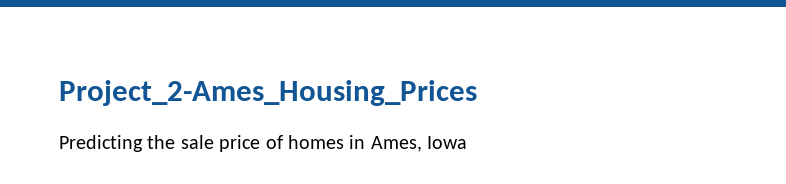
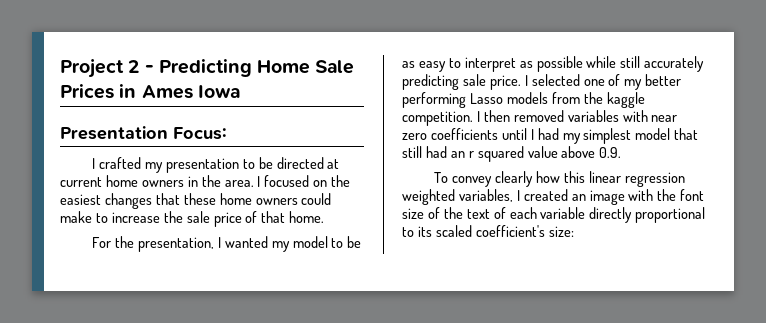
[59,80,477,106] [59,135,468,152] Project_2-Ames_Housing_Prices // Predicting the sale price of homes in Ames, Iowa -> [60,59,355,78] [60,84,240,99] [60,126,227,140] [92,157,340,173] [60,175,351,187] [60,193,332,209] [60,211,325,227] [92,236,362,252] [402,56,705,72] [402,74,682,90] [402,92,645,108] [402,110,678,126] [402,128,699,144] [402,146,622,162] [434,171,685,187] [402,189,705,205] [402,207,706,223] [402,225,574,237] Project 2 - Predicting Home Sale Prices in Ames Iowa // Presentation Focus: // I crafted my presentation to be directed at current home owners in the area. I focused on the easiest changes that these home owners could make to increase the sale price of that home. // For the presentation, I wanted my model to be as easy to interpret as possible while still accurately predicting sale price. I selected one of my better performing Lasso models from the kaggle competition. I then removed variables with near zero coefficients until I had my simplest model that still had an r squared value above 0.9. // To convey clearly how this linear regression weighted variables, I created an image with the font size of the text of each variable directly proportional to its scaled coefficient's size:

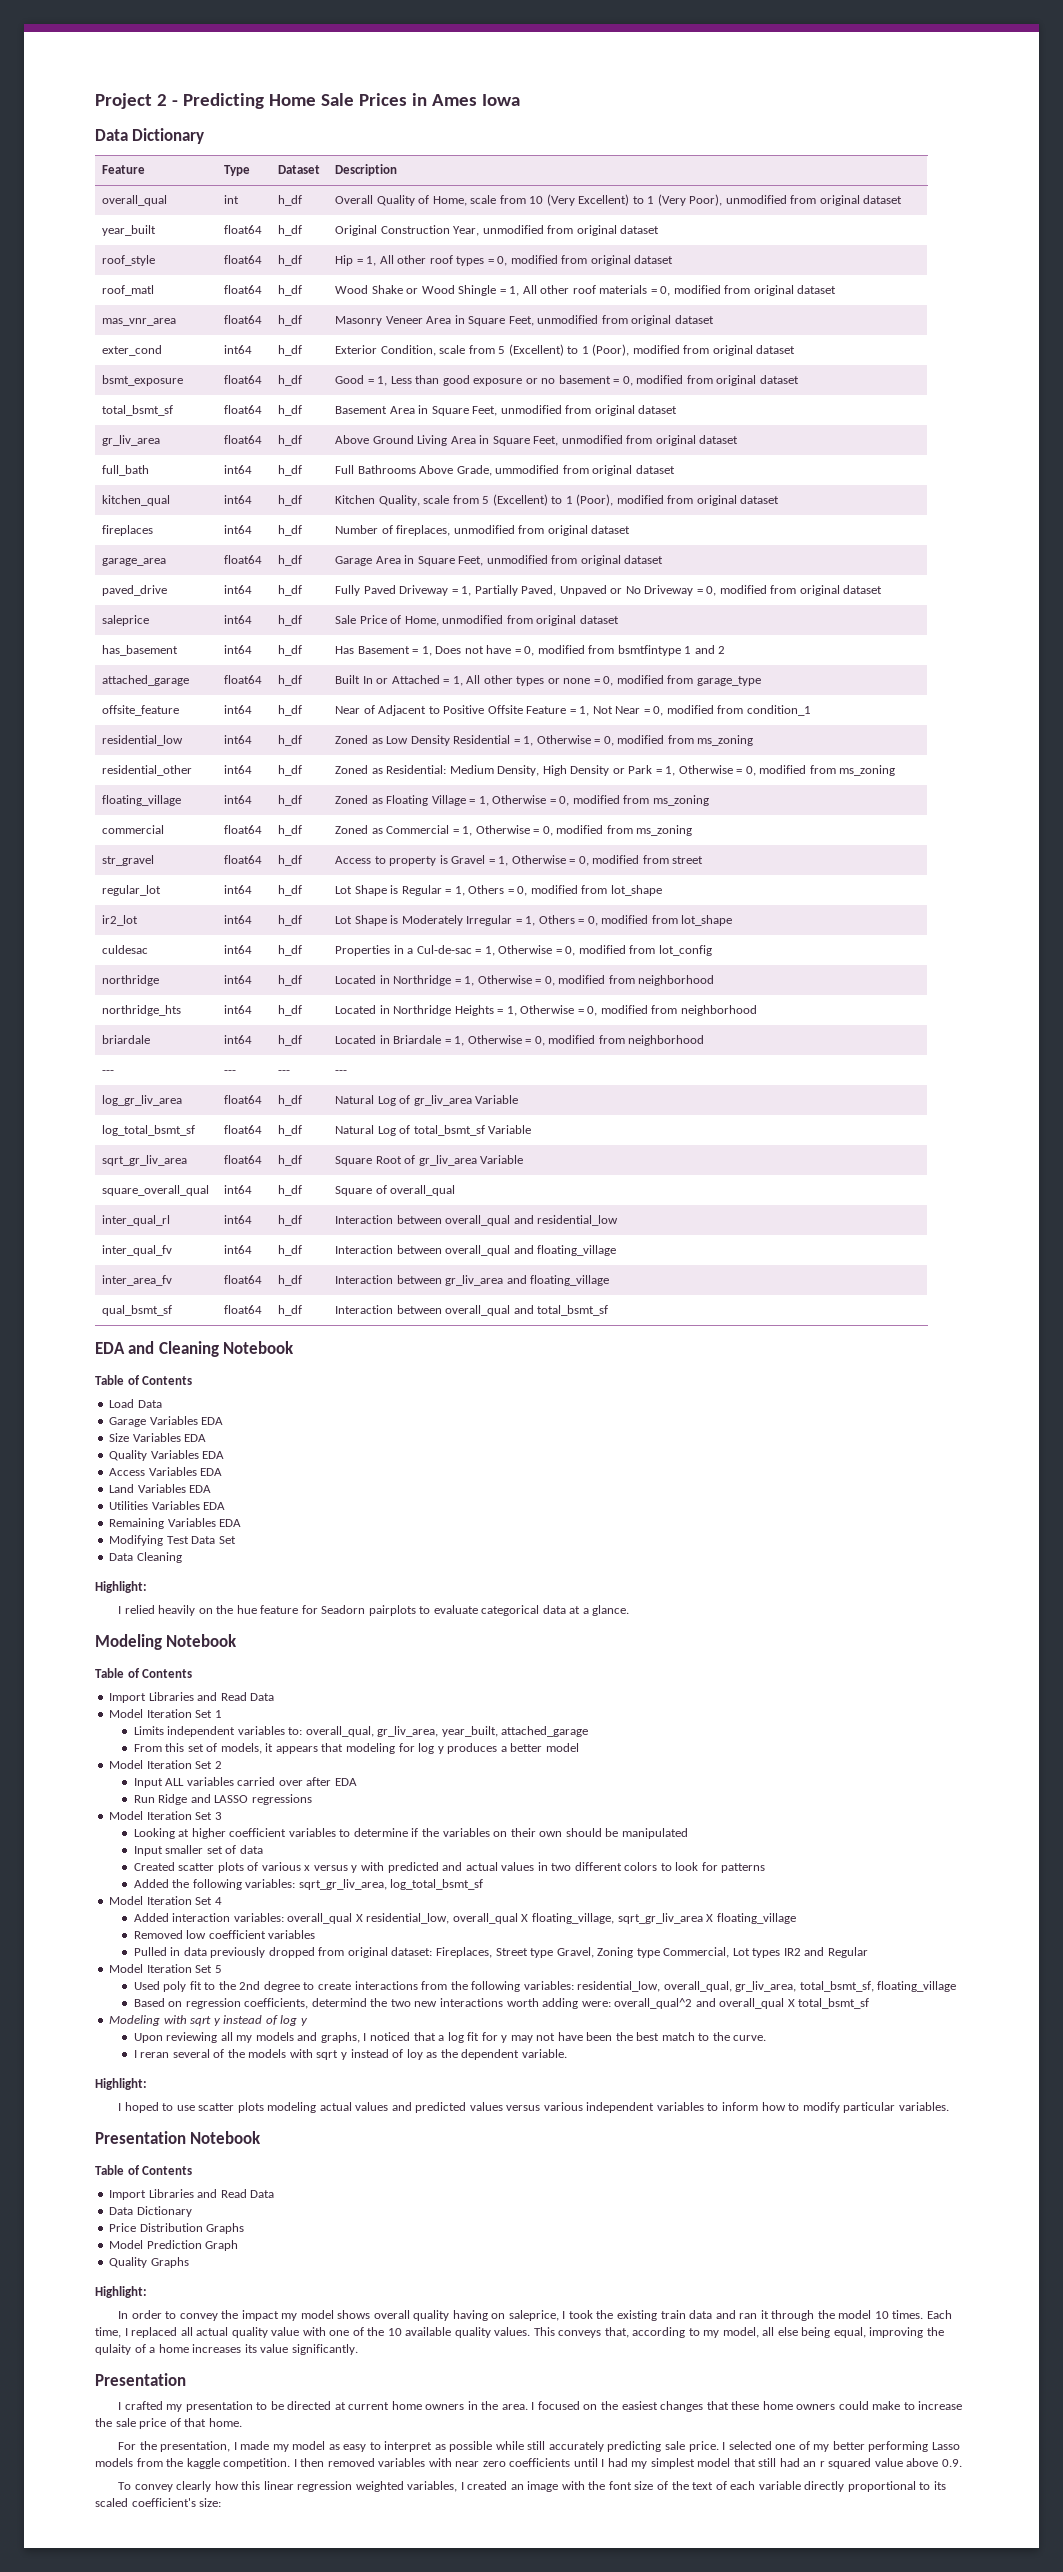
[60,126,227,140] Presentation Focus: -> [95,128,205,144] [102,165,146,174] [224,165,251,176] [278,165,321,174] [335,164,398,176] [102,195,168,206] [224,195,240,204] [278,195,303,206] [335,194,903,206] [102,225,157,236] [224,225,263,234] [278,225,303,236] [335,225,660,236] [102,255,156,266] [224,255,263,264] [278,255,303,266] [335,255,674,266] [102,285,155,296] [224,285,263,294] [278,285,303,296] [335,285,837,296] [102,318,177,326] [224,315,263,324] [278,315,303,326] [335,315,714,326] [102,345,163,356] [224,345,253,354] [278,345,303,356] [335,344,796,356] [102,375,184,386] [224,375,263,384] [278,375,303,386] [335,375,799,386] [102,405,174,416] [224,405,263,414] [278,405,303,416] [335,405,678,416] [102,435,161,446] [224,435,263,444] [278,435,303,446] [335,435,739,446] [102,465,150,476] [224,465,253,474] [278,465,303,476] [335,465,675,476] [102,495,171,506] [224,495,253,504] [278,495,303,506] [335,494,780,506] [102,525,154,536] [224,525,253,534] [278,525,303,536] [335,525,631,536] [102,558,167,566] [224,555,263,564] [278,555,303,566] [335,555,664,566] [102,585,168,596] [224,585,253,594] [278,585,303,596] [335,585,883,596] [102,615,150,626] [224,615,253,624] [278,615,303,626] [335,615,619,626] [102,645,179,656] [224,645,253,654] [278,645,303,656] [335,645,726,656] [102,675,190,686] [224,675,263,684] [278,675,303,686] [335,675,761,686] [102,705,180,716] [224,705,253,714] [278,705,303,716] [335,705,811,716] [102,735,184,746] [224,735,253,744] [278,735,303,746] [335,735,754,746] [102,765,193,776] [224,765,253,774] [278,765,303,776] [335,765,896,776] [102,795,182,806] [224,795,253,804] [278,795,303,806] [335,795,709,806] [102,825,165,834] [224,825,263,834] [278,825,303,836] [335,825,693,836] [102,855,155,866] [224,855,263,864] [278,855,303,866] [335,855,704,866] [102,885,162,896] [224,885,253,894] [278,885,303,896] [335,885,662,896] [102,915,139,926] [224,915,253,924] [278,915,303,926] [335,915,733,926] [102,945,149,954] [224,945,253,954] [278,945,303,956] [335,945,712,956] [102,975,160,986] [224,975,253,984] [278,975,303,986] [335,975,715,986] [102,1005,182,1016] [224,1005,253,1014] [278,1005,303,1016] [335,1005,757,1016] [102,1035,151,1044] [224,1035,253,1044] [278,1035,303,1046] [335,1035,705,1046] [102,1070,115,1074] [224,1070,237,1074] [278,1070,291,1074] [335,1070,348,1074] [102,1095,183,1106] [224,1095,263,1104] [278,1095,303,1106] [335,1095,519,1106] [102,1125,196,1136] [224,1125,263,1134] [278,1125,303,1136] [335,1125,532,1136] [102,1155,188,1166] [224,1155,263,1164] [278,1155,303,1166] [335,1155,524,1166] [102,1185,210,1196] [224,1185,253,1194] [278,1185,303,1196] [335,1185,456,1196] [102,1215,171,1226] [224,1215,253,1224] [278,1215,303,1226] [335,1215,619,1226] [102,1245,173,1256] [224,1245,253,1254] [278,1245,303,1256] [335,1245,617,1256] [102,1275,173,1286] [224,1275,263,1284] [278,1275,303,1286] [335,1275,610,1286] [102,1305,173,1316] [224,1305,263,1314] [278,1305,303,1316] [335,1305,609,1316] [95,1341,295,1357] [95,1375,193,1385] [109,1399,162,1408] [109,1416,224,1427] [109,1433,207,1442] [109,1450,225,1461] [109,1467,223,1476] [109,1484,212,1493] [109,1501,226,1510] [109,1518,242,1529] [109,1535,236,1546] [109,1552,182,1563] [95,1581,147,1593] [118,1605,630,1616] [95,1634,238,1650] [95,1668,193,1678] [109,1692,275,1703] [109,1709,222,1718] [133,1726,589,1737] [133,1743,579,1754] [109,1760,222,1769] [133,1777,357,1788] [133,1794,312,1805] [109,1811,222,1820] [133,1828,688,1839] [133,1845,263,1856] [133,1862,766,1873] [133,1879,484,1890] [109,1896,222,1905] [133,1913,796,1924] [133,1930,316,1939] [133,1947,868,1958] [109,1964,222,1973] [133,1981,957,1992] [133,1998,870,2009] [109,2015,308,2026] [133,2032,767,2043] [133,2049,567,2060] [95,2078,147,2090] [118,2102,949,2113] [95,2131,262,2144] [95,2165,193,2175] [109,2189,275,2200] [109,2206,192,2217] [109,2223,245,2234] [109,2240,239,2251] [109,2257,189,2268] [95,2286,147,2298] [118,2310,952,2321] [95,2327,944,2338] [95,2344,358,2355] [95,2373,186,2386] Data Dictionary // Feature | Type | Dataset | Description // overall_qual | int | h_df | Overall Quality of Home, scale from 10 (Very Excellent) to 1 (Very Poor), unmodified from original dataset // year_built | float64 | h_df | Original Construction Year, unmodified from original dataset // roof_style | float64 | h_df | Hip = 1, All other roof types = 0, modified from original dataset // roof_matl | float64 | h_df | Wood Shake or Wood Shingle = 1, All other roof materials = 0, modified from original dataset // mas_vnr_area | float64 | h_df | Masonry Veneer Area in Square Feet, unmodified from original dataset // exter_cond | int64 | h_df | Exterior Condition, scale from 5 (Excellent) to 1 (Poor), modified from original dataset // bsmt_exposure | float64 | h_df | Good = 1, Less than good exposure or no basement = 0, modified from original dataset // total_bsmt_sf | float64 | h_df | Basement Area in Square Feet, unmodified from original dataset // gr_liv_area | float64 | h_df | Above Ground Living Area in Square Feet, unmodified from original dataset // full_bath | int64 | h_df | Full Bathrooms Above Grade, ummodified from original dataset // kitchen_qual | int64 | h_df | Kitchen Quality, scale from 5 (Excellent) to 1 (Poor), modified from original dataset // fireplaces | int64 | h_df | Number of fireplaces, unmodified from original dataset // garage_area | float64 | h_df | Garage Area in Square Feet, unmodified from original dataset // paved_drive | int64 | h_df | Fully Paved Driveway = 1, Partially Paved, Unpaved or No Driveway = 0, modified from original dataset // saleprice | int64 | h_df | Sale Price of Home, unmodified from original dataset // has_basement | int64 | h_df | Has Basement = 1, Does not have = 0, modified from bsmtfintype 1 and 2 // attached_garage | float64 | h_df | Built In or Attached = 1, All other types or none = 0, modified from garage_type // offsite_feature | int64 | h_df | Near of Adjacent to Positive Offsite Feature = 1, Not Near = 0, modified from condition_1 // residential_low | int64 | h_df | Zoned as Low Density Residential = 1, Otherwise = 0, modified from ms_zoning // residential_other | int64 | h_df | Zoned as Residential: Medium Density, High Density or Park = 1, Otherwise = 0, modified from ms_zoning // floating_village | int64 | h_df | Zoned as Floating Village = 1, Otherwise = 0, modified from ms_zoning // commercial | float64 | h_df | Zoned as Commercial = 1, Otherwise = 0, modified from ms_zoning // str_gravel | float64 | h_df | Access to property is Gravel = 1, Otherwise = 0, modified from street // regular_lot | int64 | h_df | Lot Shape is Regular = 1, Others = 0, modified from lot_shape // ir2_lot | int64 | h_df | Lot Shape is Moderately Irregular = 1, Others = 0, modified from lot_shape // culdesac | int64 | h_df | Properties in a Cul-de-sac = 1, Otherwise = 0, modified from lot_config // northridge | int64 | h_df | Located in Northridge = 1, Otherwise = 0, modified from neighborhood // northridge_hts | int64 | h_df | Located in Northridge Heights = 1, Otherwise = 0, modified from neighborhood // briardale | int64 | h_df | Located in Briardale = 1, Otherwise = 0, modified from neighborhood // --- | --- | --- | --- // log_gr_liv_area | float64 | h_df | Natural Log of gr_liv_area Variable // log_total_bsmt_sf | float64 | h_df | Natural Log of total_bsmt_sf Variable // sqrt_gr_liv_area | float64 | h_df | Square Root of gr_liv_area Variable // square_overall_qual | int64 | h_df | Square of overall_qual // inter_qual_rl | int64 | h_df | Interaction between overall_qual and residential_low // inter_qual_fv | int64 | h_df | Interaction between overall_qual and floating_village // inter_area_fv | float64 | h_df | Interaction between gr_liv_area and floating_village // qual_bsmt_sf | float64 | h_df | Interaction between overall_qual and total_bsmt_sf // EDA and Cleaning Notebook // Table of Contents // Load Data // Garage Variables EDA // Size Variables EDA // Quality Variables EDA // Access Variables EDA // Land Variables EDA // Utilities Variables EDA // Remaining Variables EDA // Modifying Test Data Set // Data Cleaning // Highlight: // I relied heavily on the hue feature for Seadorn pairplots to evaluate categorical data at a glance. // Modeling Notebook // Table of Contents // Import Libraries and Read Data // Model Iteration Set 1 // Limits independent variables to: overall_qual, gr_liv_area, year_built, attached_garage // From this set of models, it appears that modeling for log y produces a better model // Model Iteration Set 2 // Input ALL variables carried over after EDA // Run Ridge and LASSO regressions // Model Iteration Set 3 // Looking at higher coefficient variables to determine if the variables on their own should be manipulated // Input smaller set of data // Created scatter plots of various x versus y with predicted and actual values in two different colors to look for patterns // Added the following variables: sqrt_gr_liv_area, log_total_bsmt_sf // Model Iteration Set 4 // Added interaction variables: overall_qual X residential_low, overall_qual X floating_village, sqrt_gr_liv_area X floating_village // Removed low coefficient variables // Pulled in data previously dropped from original dataset: Fireplaces, Street type Gravel, Zoning type Commercial, Lot types IR2 and Regular // Model Iteration Set 5 // Used poly fit to the 2nd degree to create interactions from the following variables: residential_low, overall_qual, gr_liv_area, total_bsmt_sf, floating_village // Based on regression coefficients, determind the two new interactions worth adding were: overall_qual^2 and overall_qual X total_bsmt_sf // Modeling with sqrt y instead of log y // Upon reviewing all my models and graphs, I noticed that a log fit for y may not have been the best match to the curve. // I reran several of the models with sqrt y instead of loy as the dependent variable. // Highlight: // I hoped to use scatter plots modeling actual values and predicted values versus various independent variables to inform how to modify particular variables. // Presentation Notebook // Table of Contents // Import Libraries and Read Data // Data Dictionary // Price Distribution Graphs // Model Prediction Graph // Quality Graphs // Highlight: // In order to convey the impact my model shows overall quality having on saleprice, I took the existing train data and ran it through the model 10 times. Each time, I replaced all actual quality value with one of the 10 available quality values. This conveys that, according to my model, all else being equal, improving the qulaity of a home increases its value significantly. // Presentation
[224,236,362,252] wanted my model to be -> [240,2441,326,2452] made my model

